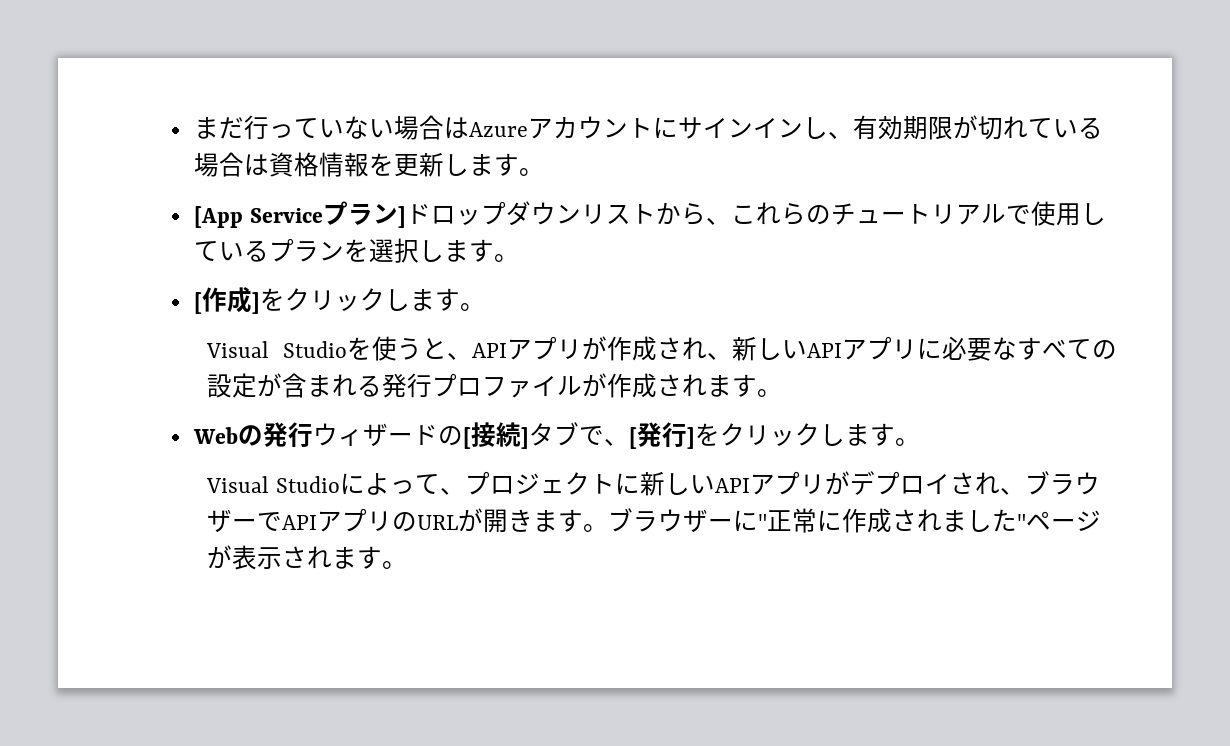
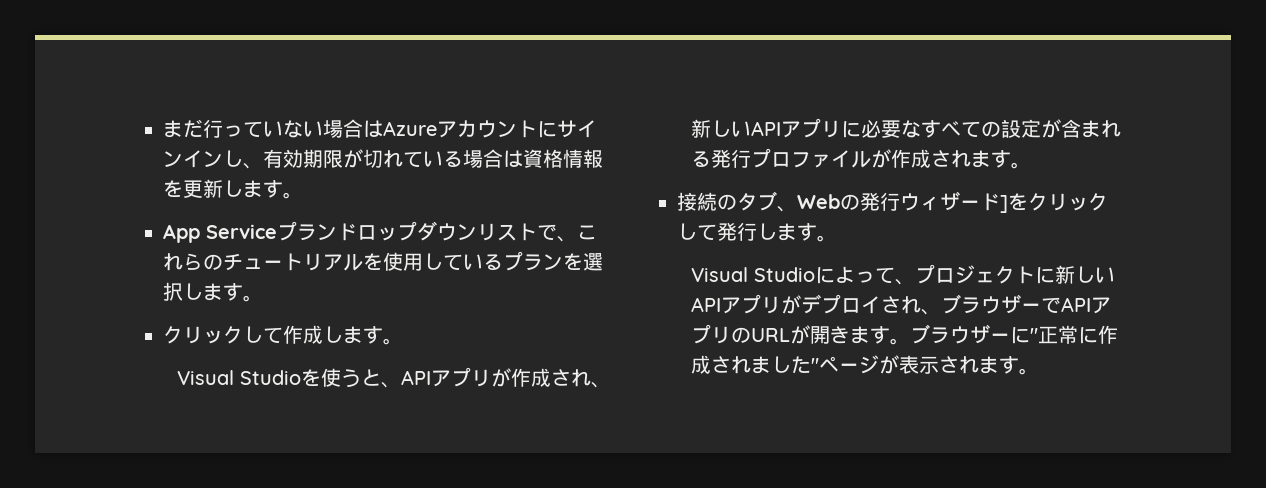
[193,206,243,228] [App -> [163,224,200,243] App
[397,206,406,228] ] -> (337, 232) none
[655,202,706,225] から -> [537,224,557,241] で
[1005,205,1031,225] で -> [363,253,383,271] を
[193,287,410,314] [作成]をクリックし -> [163,325,343,344] クリックして作成し
(783, 393) none -> [677,191,797,212] 接続のタブ、
[437,422,845,449] の[接続]タブで、[発行]をクリックし -> [1000,193,1108,213] [677,222,777,241] ]をクリックして発行し

